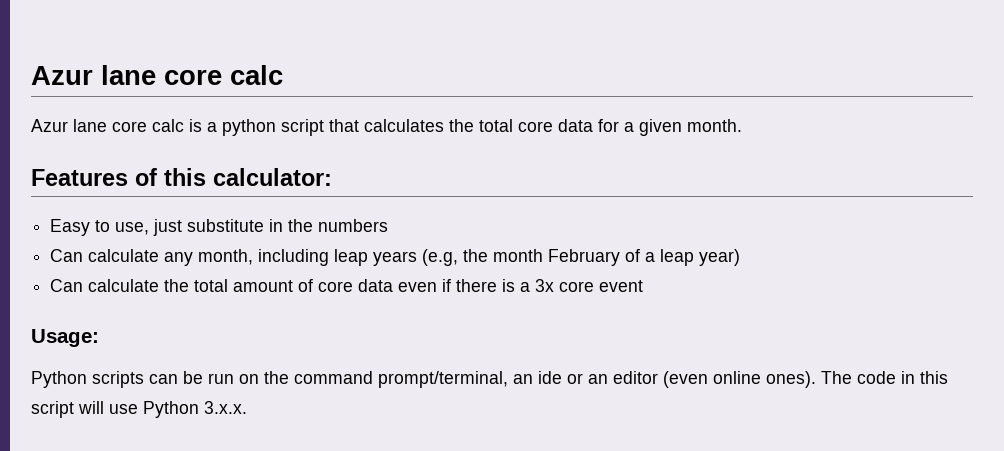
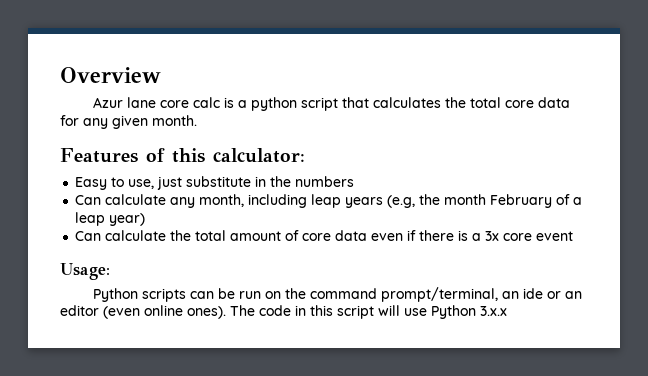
[31,65,283,85] Azur lane core calc -> [60,67,161,83] Overview
[624,122,634,132] a -> [83,118,108,129] any
[204,401,247,414] 3.x.x. -> [480,306,507,316] 3.x.x

